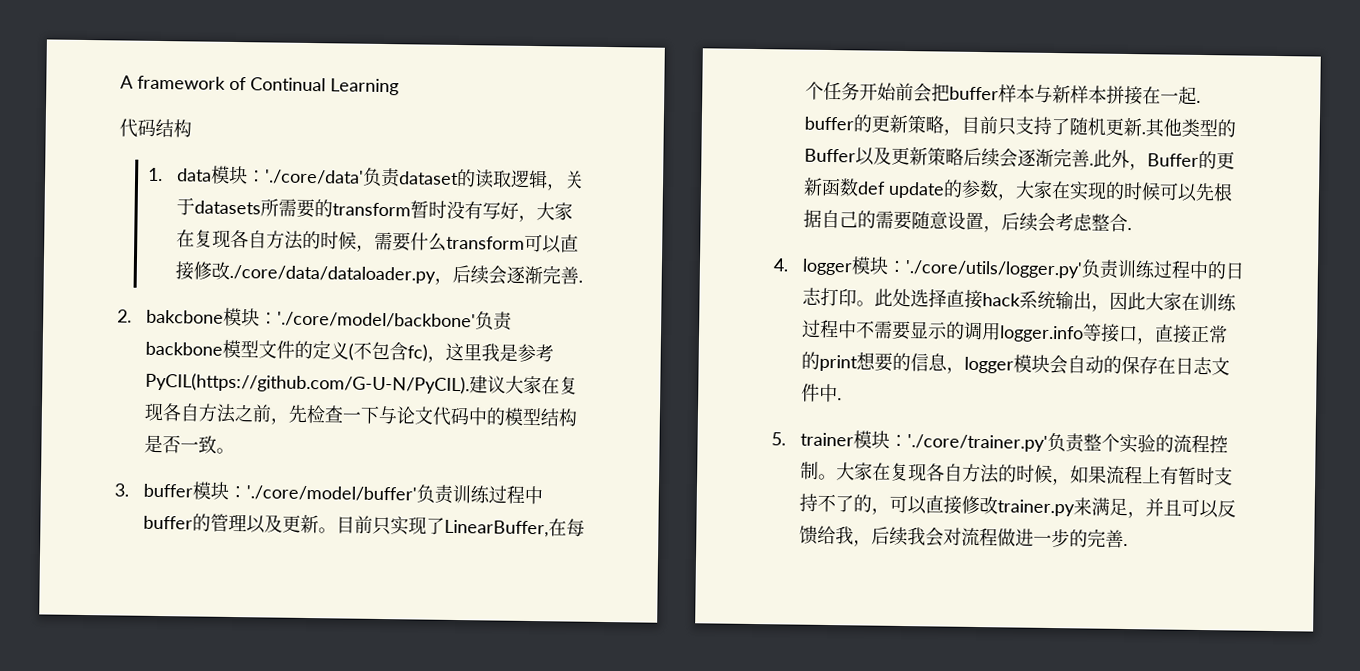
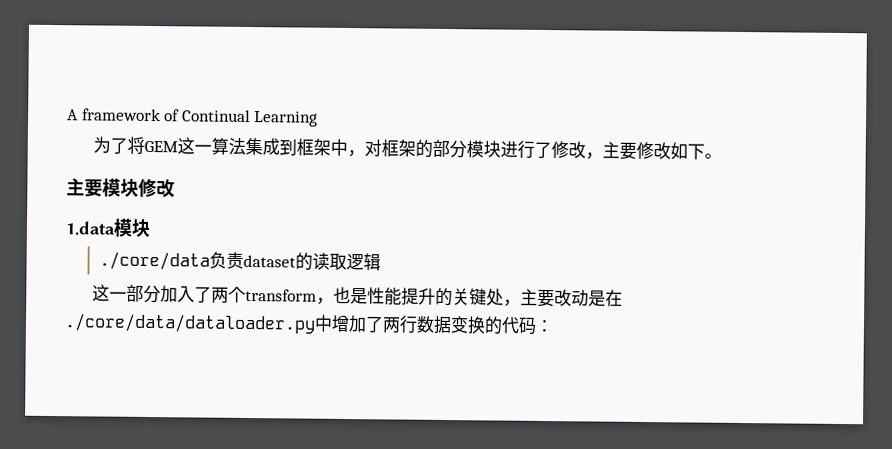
[119,118,192,138] [147,165,364,185] 代码结构 // 1. data模块：'./core/data' -> [93,136,723,160] [66,178,175,198] [65,218,151,238] [98,251,210,271] 为了将GEM这一算法集成到框架中，对框架的部分模块进行了修改，主要修改如下。 // 主要模块修改 // 1.data模块 // ./core/data
[545,170,584,191] [175,197,573,223] [175,229,579,254] [174,261,583,285] [117,307,513,331] [144,339,554,363] [144,372,578,395] [143,402,578,427] [143,434,235,455] [114,481,543,505] [142,513,585,538] [804,81,1201,106] [803,114,1236,138] [803,146,1235,171] [802,177,1233,202] [802,209,1132,233] [773,256,1245,280] [801,287,1237,312] [800,319,1228,345] [800,351,1230,376] [800,383,842,403] [771,430,1228,454] [799,461,1233,486] [798,493,1236,519] [798,525,1128,548] ，关于datasets所需要的transform暂时没有写好，大家在复现各自方法的时候，需要什么transform可以直接修改./core/data/dataloader.py，后续会逐渐完善. // 2. bakcbone模块：'./core/model/backbone'负责backbone模型文件的定义(不包含fc)，这里我是参考PyCIL(https://github.com/G-U-N/PyCIL).建议大家在复现各自方法之前，先检查一下与论文代码中的模型结构是否一致。 // 3. buffer模块：'./core/model/buffer'负责训练过程中buffer的管理以及更新。目前只实现了LinearBuffer,在每个任务开始前会把buffer样本与新样本拼接在一起. buffer的更新策略，目前只支持了随机更新.其他类型的Buffer以及更新策略后续会逐渐完善.此外，Buffer的更新函数def update的参数，大家在实现的时候可以先根据自己的需要随意设置，后续会考虑整合. // 4. logger模块：'./core/utils/logger.py'负责训练过程中的日志打印。此处选择直接hack系统输出，因此大家在训练过程中不需要显示的调用logger.info等接口，直接正常的print想要的信息，logger模块会自动的保存在日志文件中. // 5. trainer模块：'./core/trainer.py'负责整个实验的流程控制。大家在复现各自方法的时候，如果流程上有暂时支持不了的，可以直接修改trainer.py来满足，并且可以反馈给我，后续我会对流程做进一步的完善. -> [92,284,624,308] [64,313,554,335] // 这一部分加入了两个transform，也是性能提升的关键处，主要改动是在./core/data/dataloader.py中增加了两行数据变换的代码：

